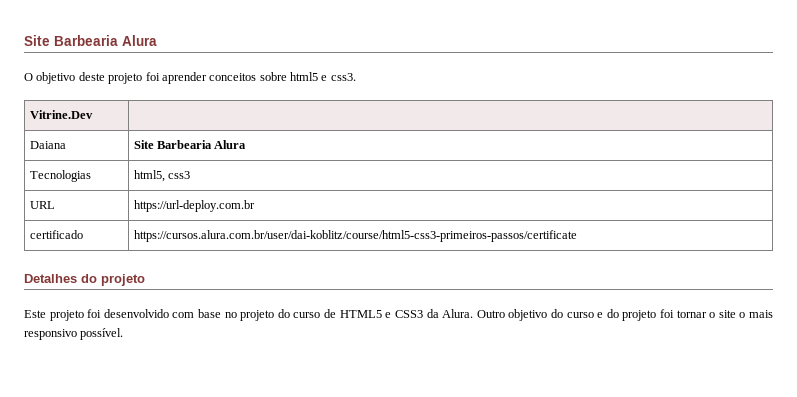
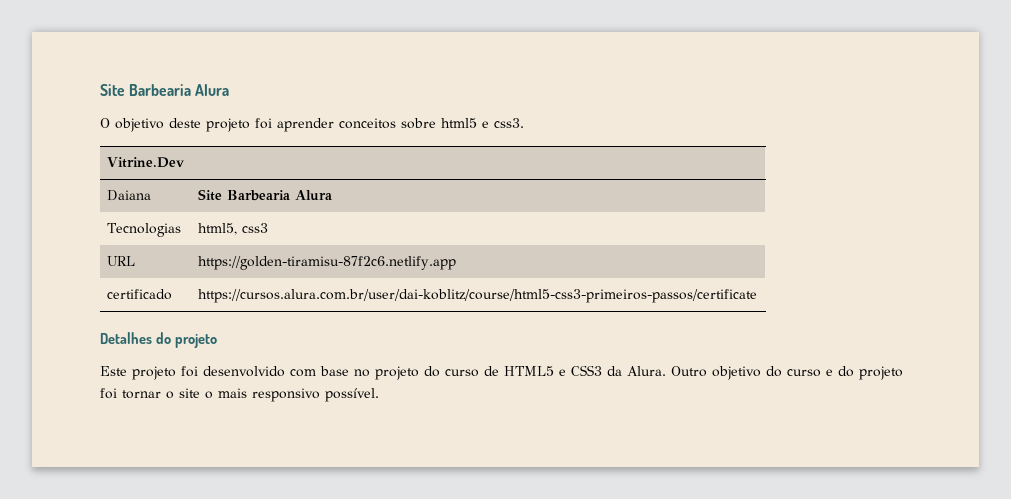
[133,200,255,212] https://url-deploy.com.br -> [197,256,456,270] https://golden-tiramisu-87f2c6.netlify.app

